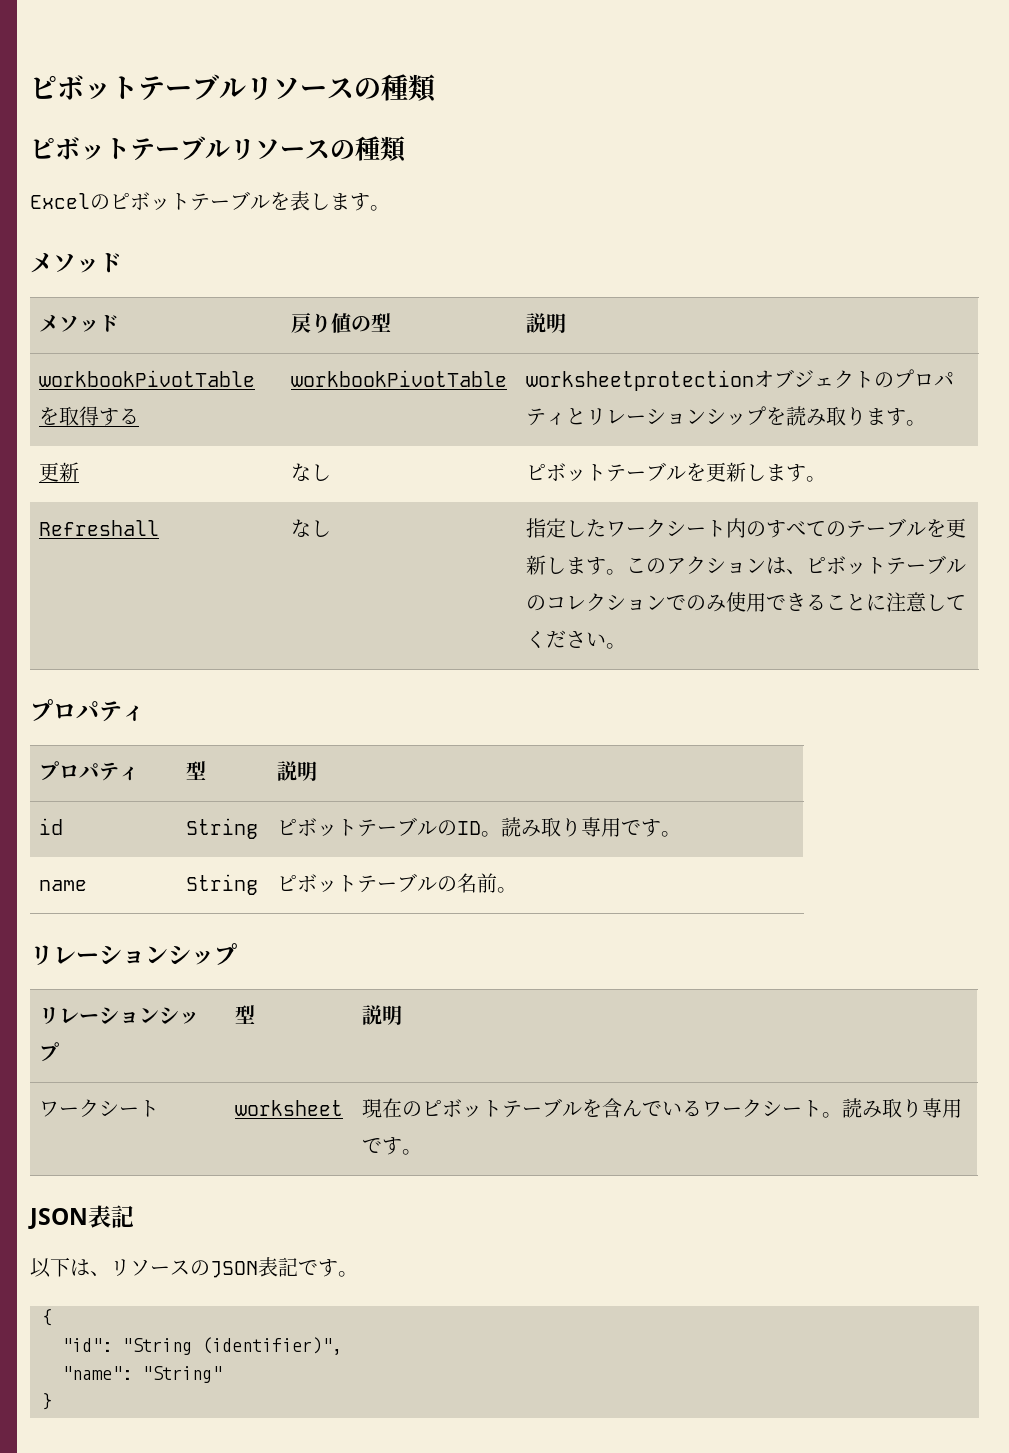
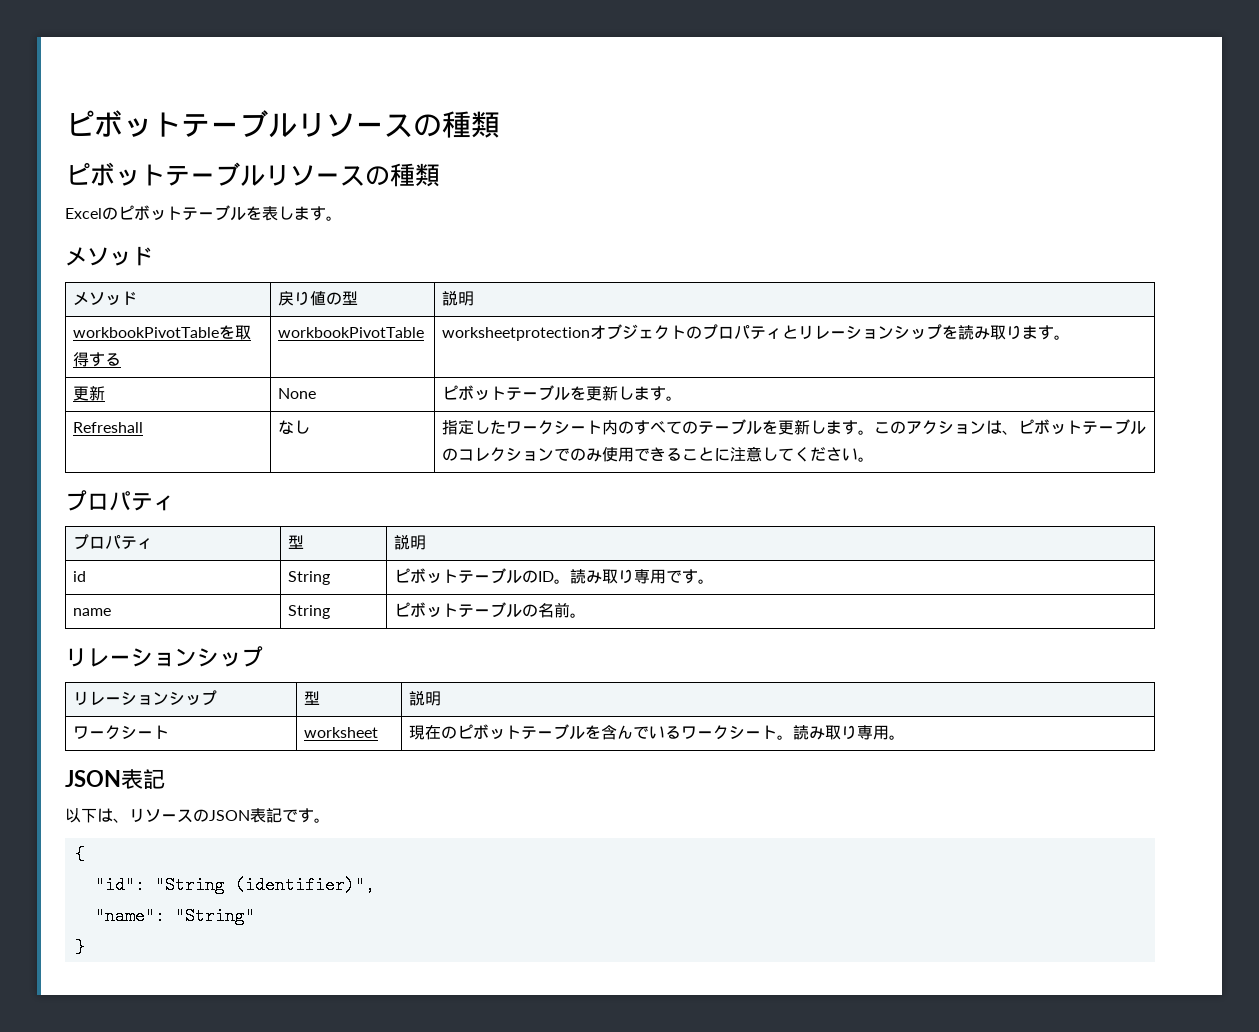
[291,463,332,481] | なし -> [278,388,317,399] | None
[362,1137,403,1155] です -> (890, 732) none

